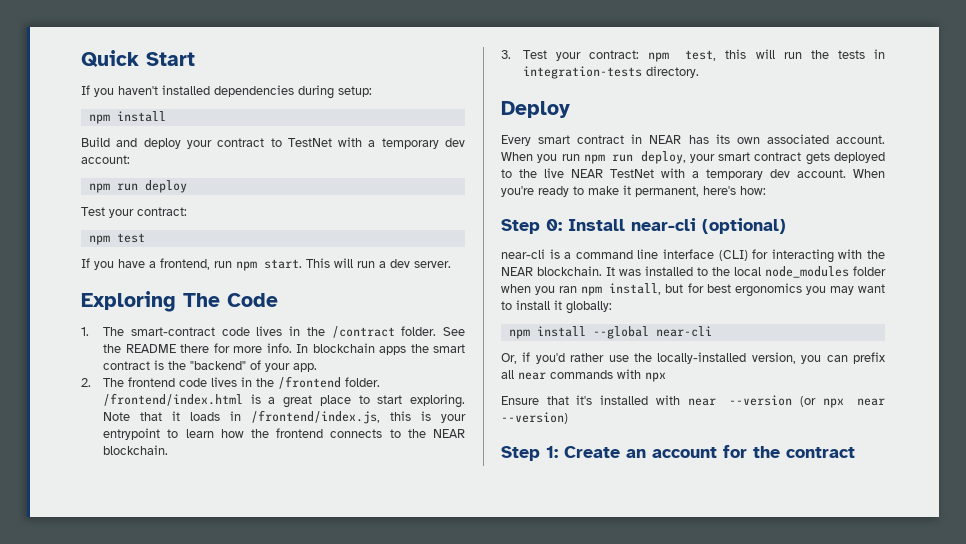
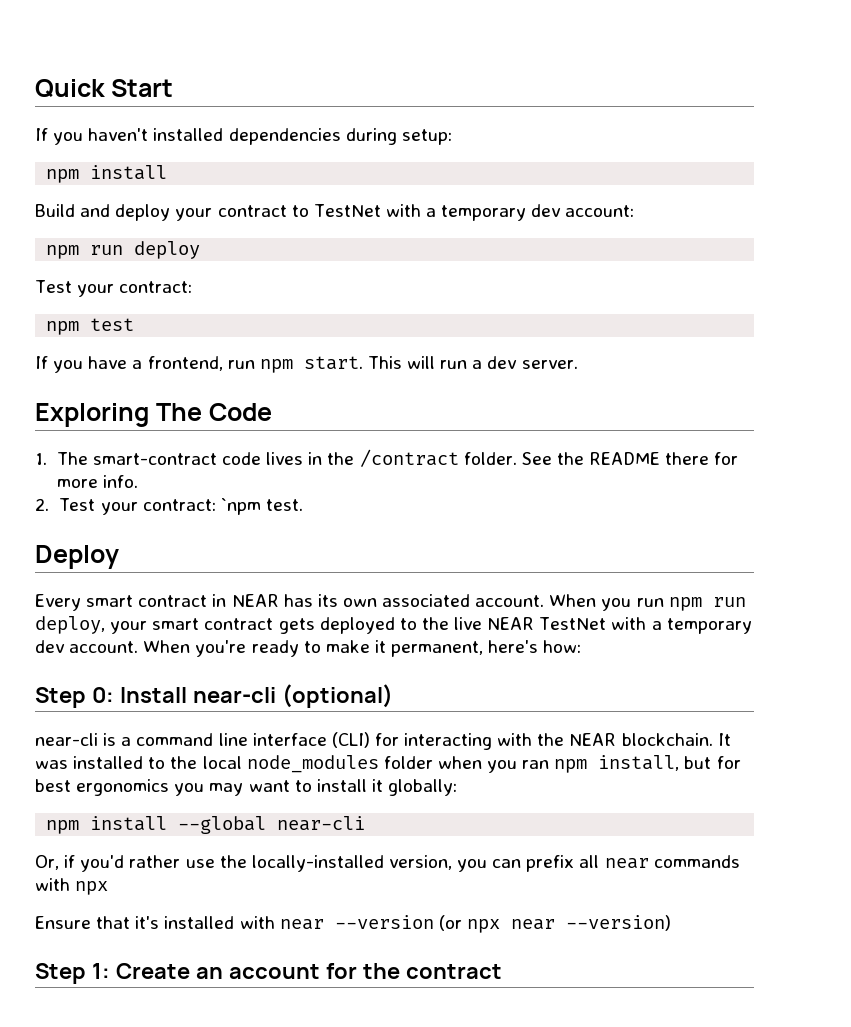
[296,343,466,355] [103,360,318,372] [81,376,381,389] [103,393,466,408] [103,410,467,424] [103,428,466,440] [103,445,169,455] [501,49,885,62] [523,66,700,79] In blockchain apps the smart contract is the "backend" of your app. // 2. The frontend code lives in the /frontend folder. /frontend/index.html is a great place to start exploring. Note that it loads in /frontend/index.js, this is your entrypoint to learn how the frontend connects to the NEAR blockchain. // 3. Test your contract: npm test, this will run the tests in integration-tests directory. -> [35,498,304,515] // 2. Test your contract: `npm test.

